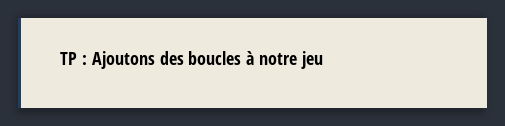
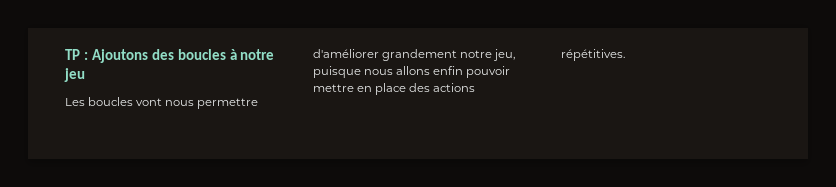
(324, 60) none -> [65,97,259,109] [313,49,516,61] [313,66,511,78] [313,83,476,95] [561,49,625,61] // Les boucles vont nous permettre d'améliorer grandement notre jeu, puisque nous allons enfin pouvoir mettre en place des actions répétitives.

